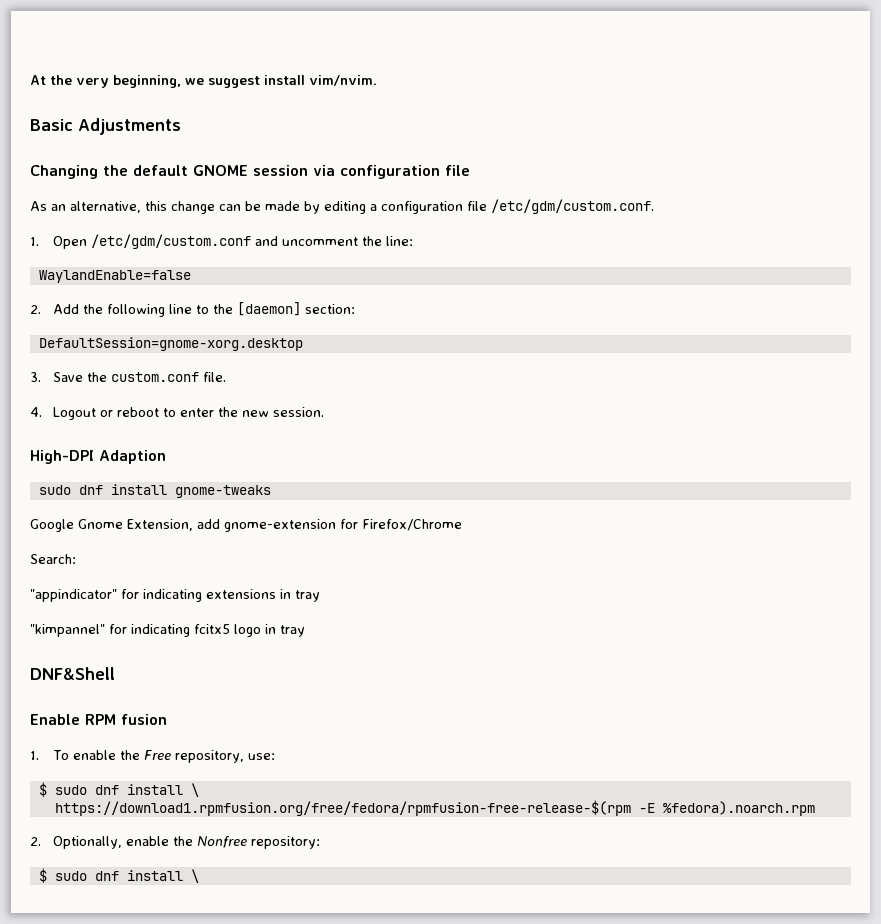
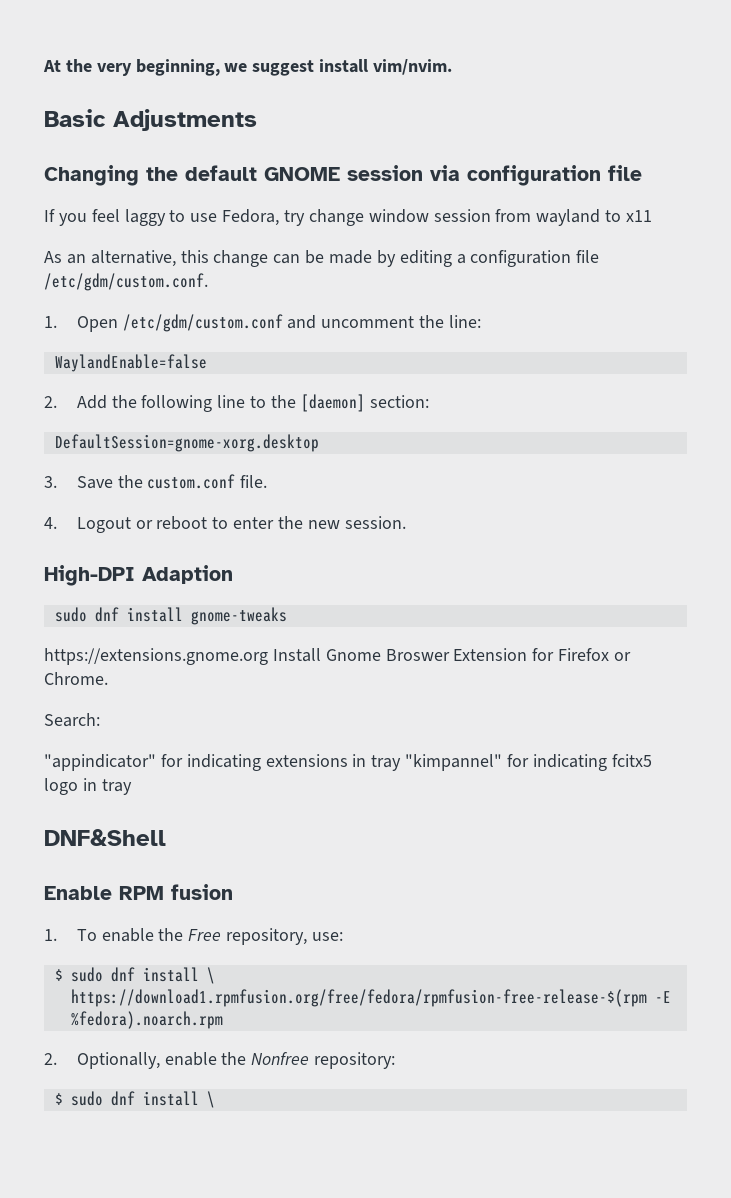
(470, 170) none -> [44,209,653,226] // If you feel laggy to use Fedora, try change window session from wayland to x11
[30,519,462,532] Google Gnome Extension, add gnome-extension for Firefox/Chrome -> [44,648,632,665] [44,672,108,685] https://extensions.gnome.org Install Gnome Broswer Extension for Firefox or Chrome.
(320, 596) // -> (402, 763) none

